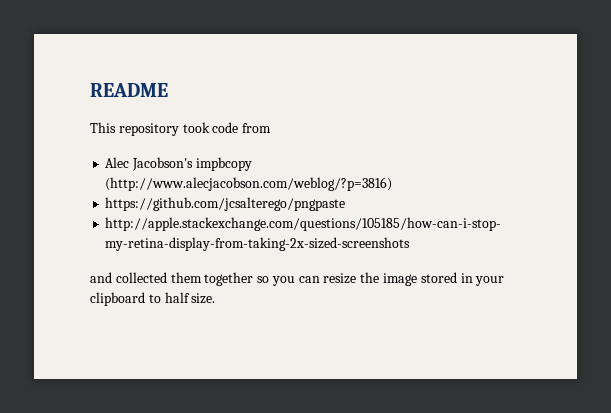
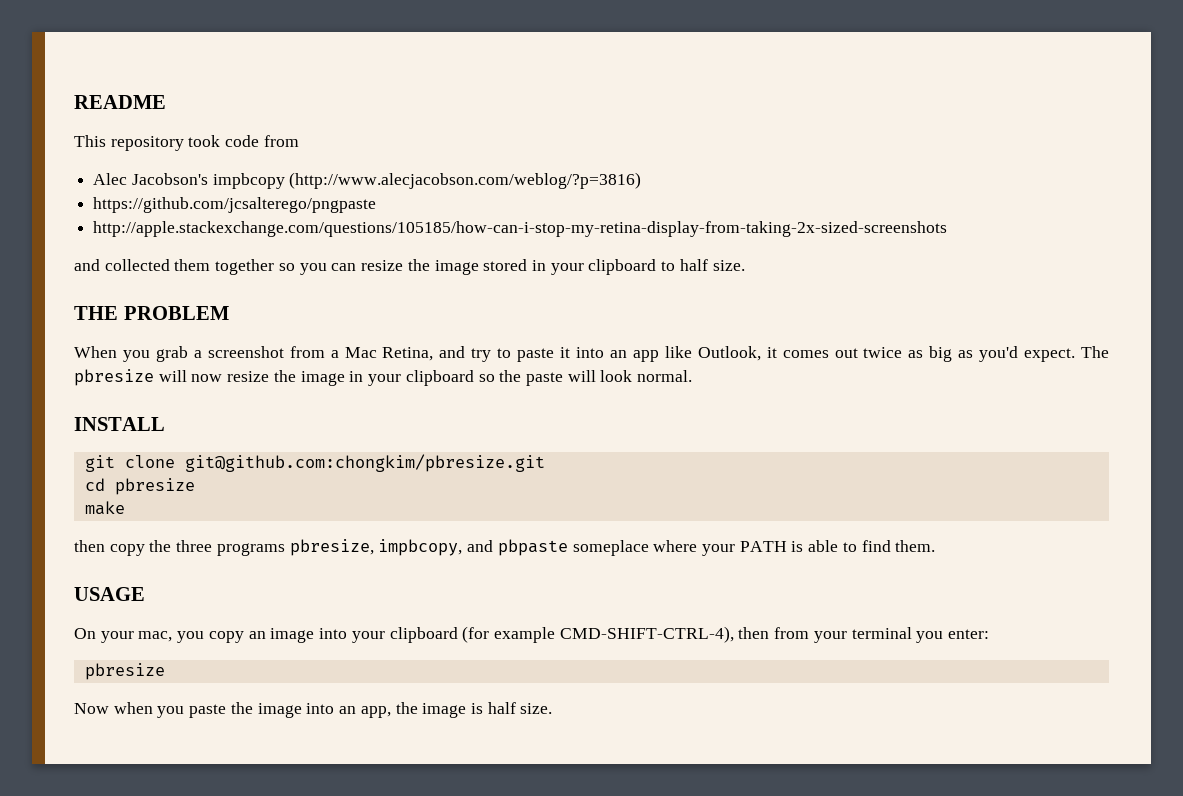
(216, 298) none -> [74,306,229,320] [74,346,1110,362] [74,369,693,386] [74,417,165,431] [84,454,545,472] [84,478,195,495] [84,501,125,515] [74,539,936,556] [74,587,145,601] [74,626,990,643] [84,663,165,680] [74,702,553,718] // THE PROBLEM // When you grab a screenshot from a Mac Retina, and try to paste it into an app like Outlook, it comes out twice as big as you'd expect. The pbresize will now resize the image in your clipboard so the paste will look normal. // INSTALL // git clone git@github.com:chongkim/pbresize.git // cd pbresize // make // then copy the three programs pbresize, impbcopy, and pbpaste someplace where your PATH is able to find them. // USAGE // On your mac, you copy an image into your clipboard (for example CMD-SHIFT-CTRL-4), then from your terminal you enter: // pbresize // Now when you paste the image into an app, the image is half size.

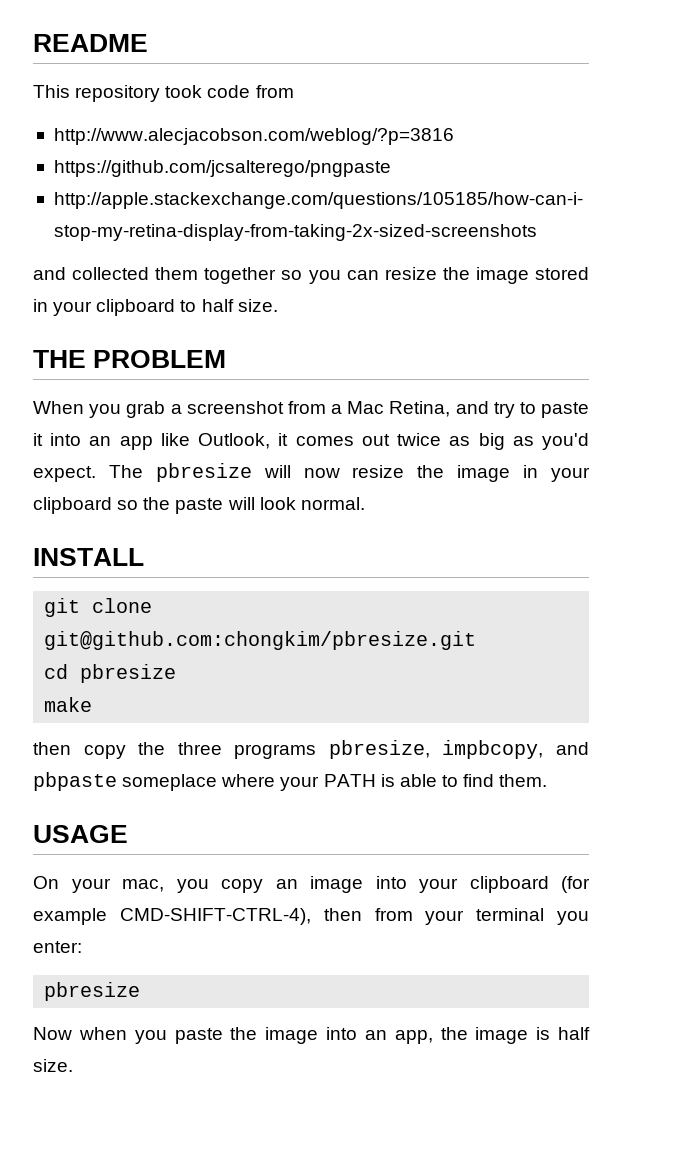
[93,172,642,189] Alec Jacobson's impbcopy (http://www.alecjacobson.com/weblog/?p=3816) -> [53,128,454,145] http://www.alecjacobson.com/weblog/?p=3816

